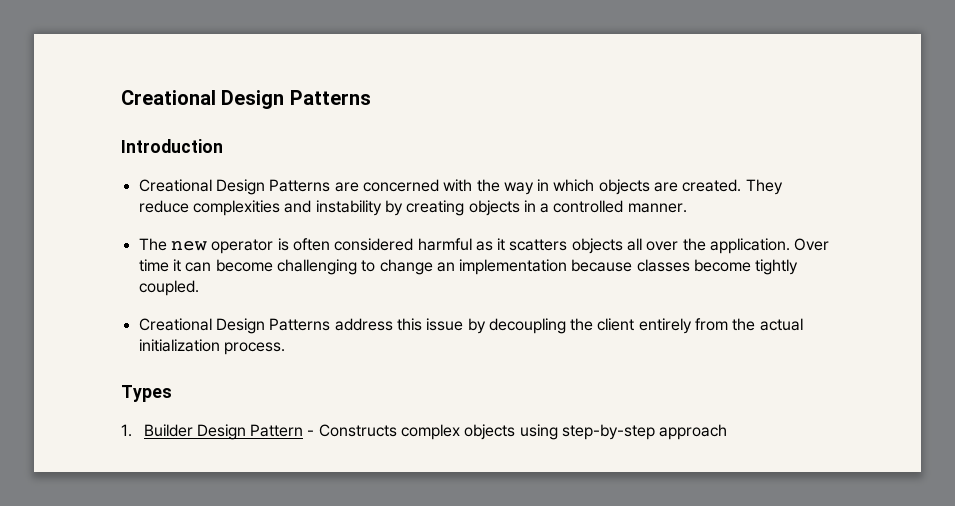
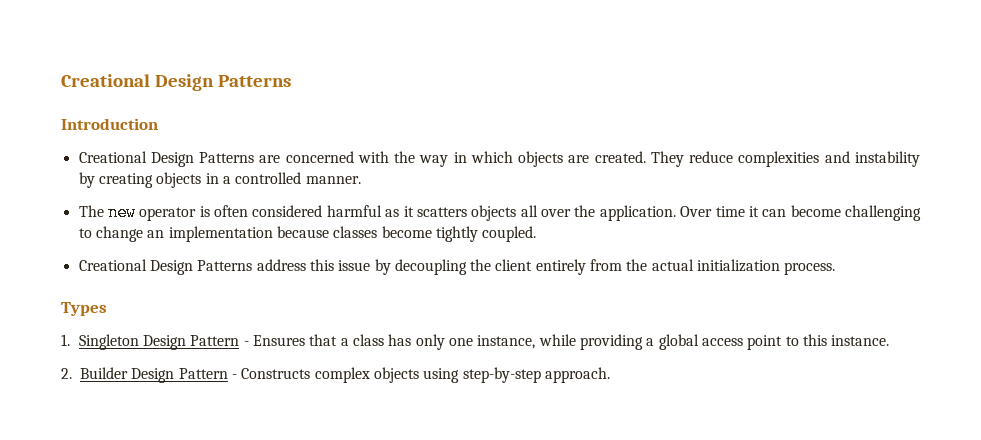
(132, 430) none -> [78,334,890,350] [61,368,72,379] Singleton Design Pattern - Ensures that a class has only one instance, while providing a global access point to this instance. // 2.
[659,424,728,440] approach -> [544,367,610,383] approach.

